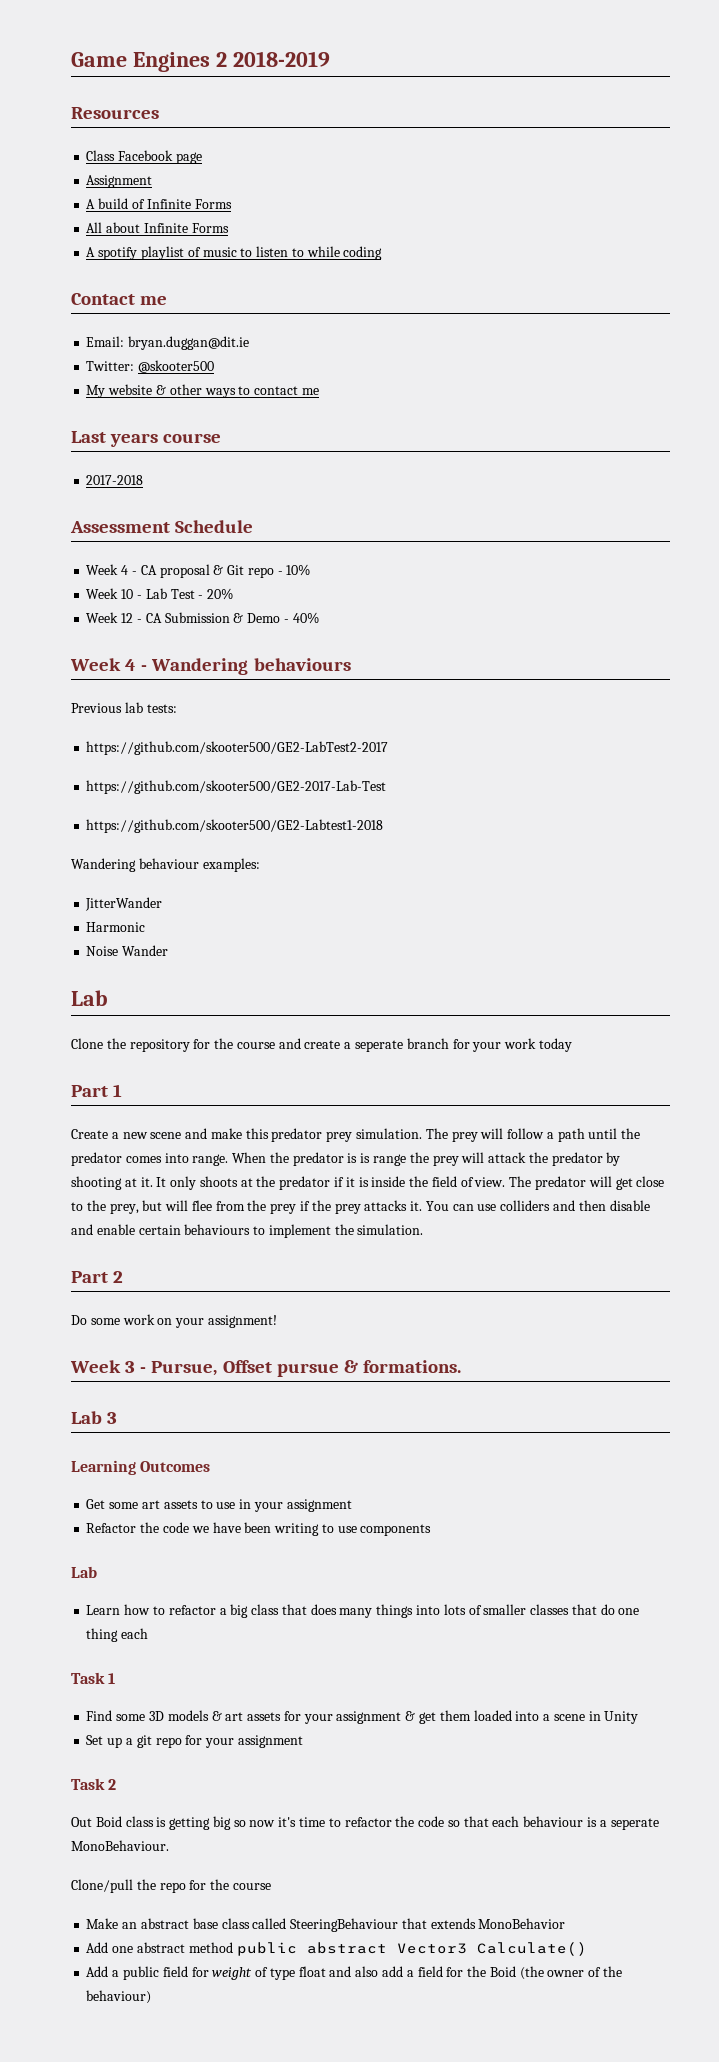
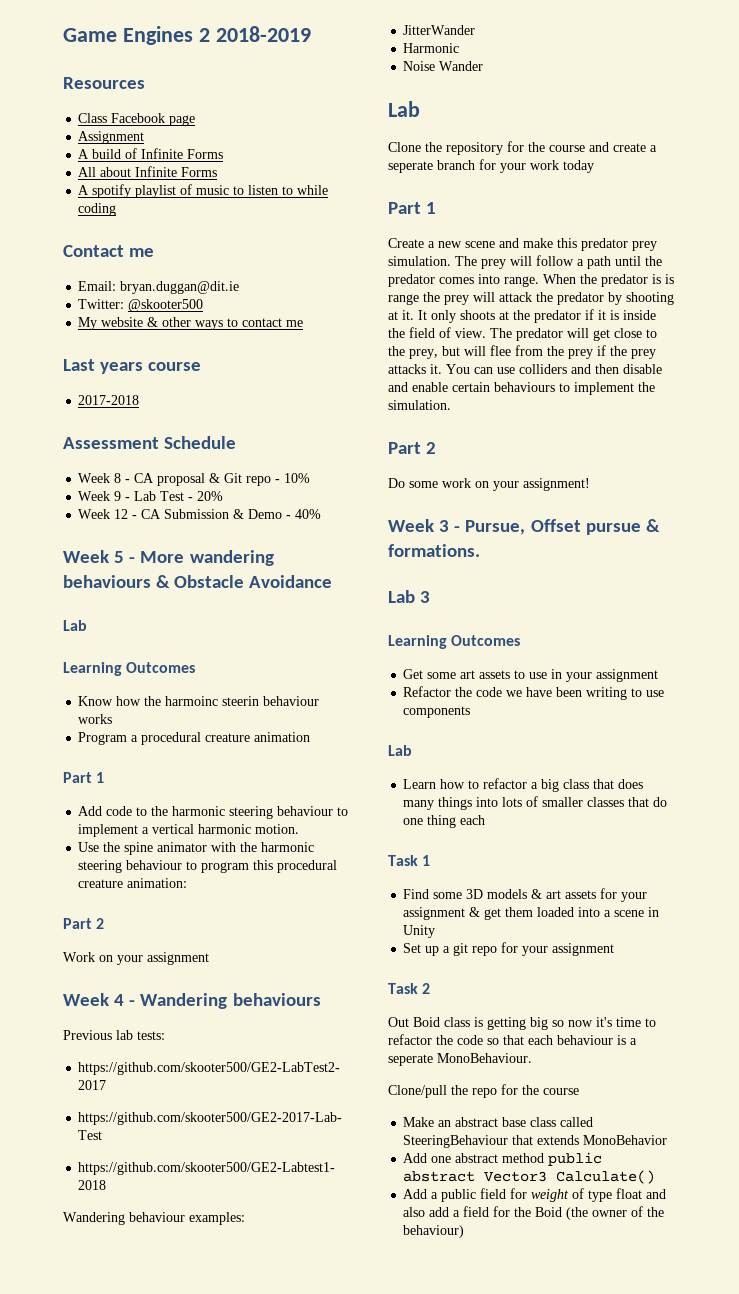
[121,565,129,575] 4 -> [114,473,122,483] 8
[121,589,134,599] 10 -> [114,491,122,501] 9
(319, 618) none -> [63,550,274,566] [63,575,333,588] [63,620,87,631] [63,662,196,676] [78,696,320,706] [78,714,113,724] [78,732,311,745] [63,772,105,783] [78,806,349,819] [78,824,300,837] [78,842,315,855] [78,860,338,873] [78,878,188,888] [63,918,105,929] [63,952,209,965] // Week 5 - More wandering behaviours & Obstacle Avoidance // Lab // Learning Outcomes // Know how the harmoinc steerin behaviour works // Program a procedural creature animation // Part 1 // Add code to the harmonic steering behaviour to implement a vertical harmonic motion. // Use the spine animator with the harmonic steering behaviour to program this procedural creature animation: // Part 2 // Work on your assignment

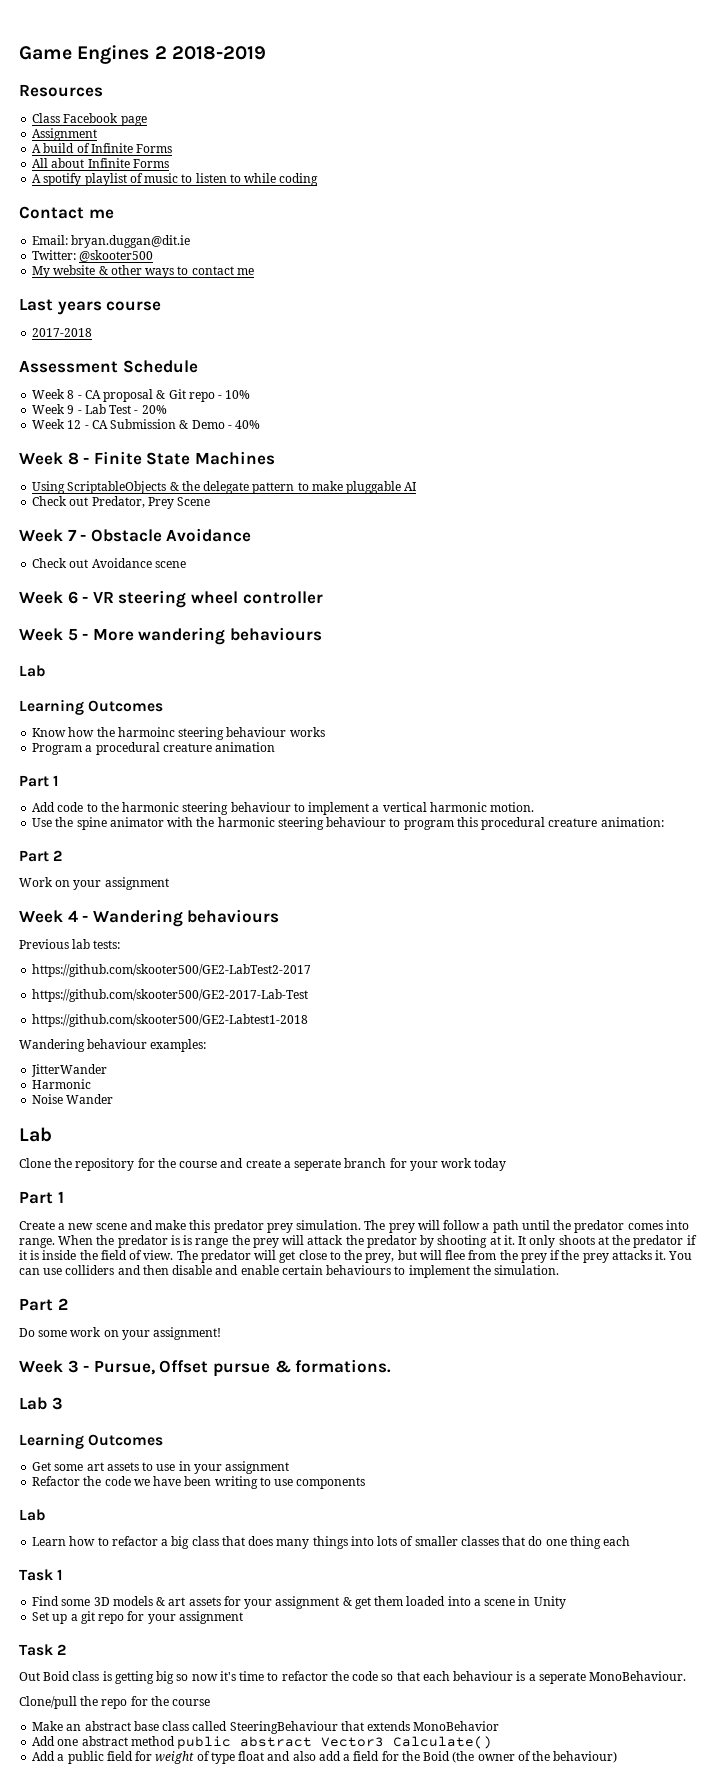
(322, 514) none -> [19,451,275,465] [32,481,417,494] [32,496,211,509] [19,528,252,542] [32,558,186,568] [19,590,323,608] // Week 8 - Finite State Machines // Using ScriptableObjects & the delegate pattern to make pluggable AI // Check out Predator, Prey Scene // Week 7 - Obstacle Avoidance // Check out Avoidance scene // Week 6 - VR steering wheel controller
[156,575,333,588] & Obstacle Avoidance -> (322, 634) none
[222,696,260,706] steerin -> [178,727,225,740] steering

